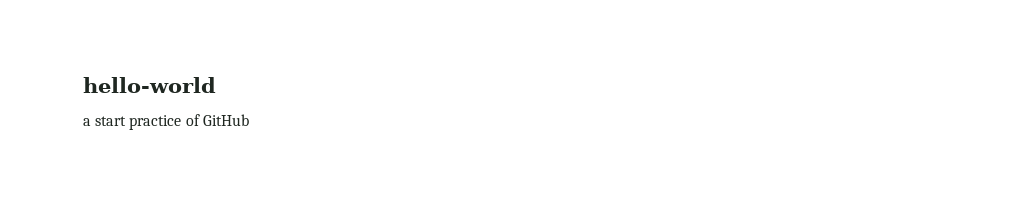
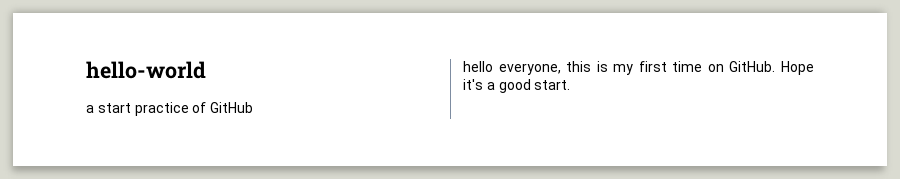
(249, 120) none -> [463,61,814,75] [463,79,571,93] // hello everyone, this is my first time on GitHub. Hope it's a good start.

